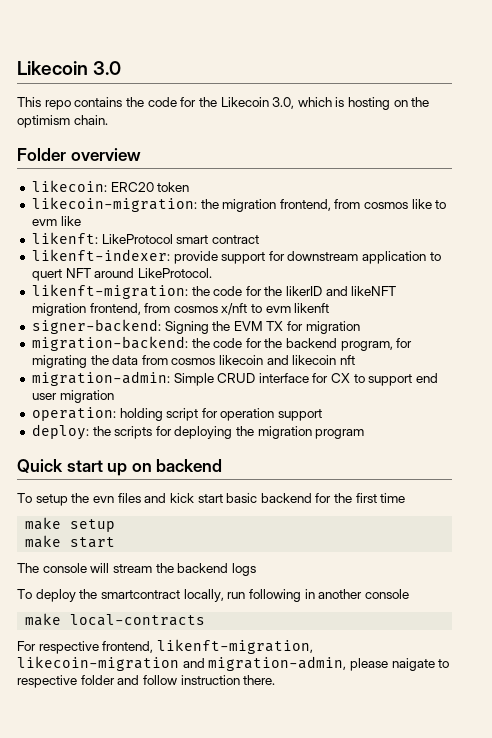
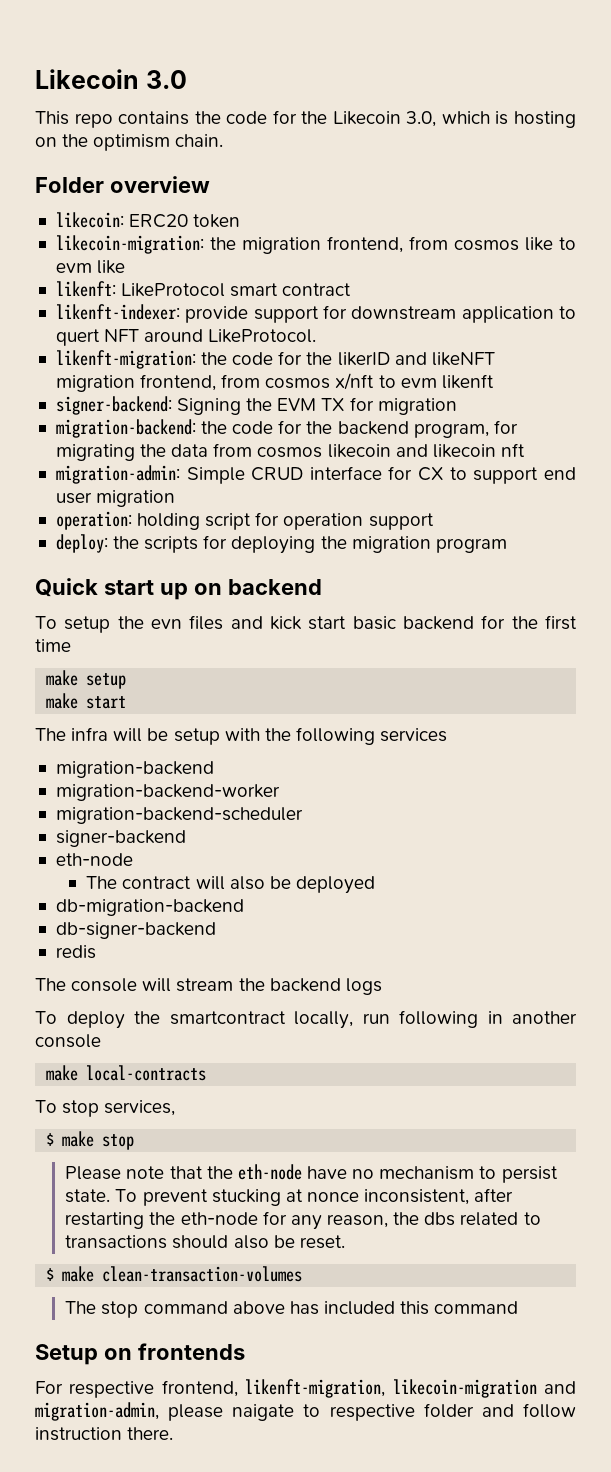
(116, 542) none -> [35,727,448,745] [55,761,214,778] [55,784,280,801] [55,807,303,824] [55,830,186,847] [55,853,133,866] [86,876,375,894] [55,899,244,916] [55,922,216,939] [55,945,96,959] // The infra will be setup with the following services // migration-backend // migration-backend-worker // migration-backend-scheduler // signer-backend // eth-node // The contract will also be deployed // db-migration-backend // db-signer-backend // redis
(206, 620) none -> [35,1100,176,1117] [46,1131,135,1150] [65,1164,558,1183] [65,1188,514,1206] [65,1211,541,1230] [65,1235,345,1249] [46,1266,303,1282] [65,1301,519,1318] [35,1343,245,1365] // To stop services, // $ make stop // Please note that the eth-node have no mechanism to persist state. To prevent stucking at nonce inconsistent, after restarting the eth-node for any reason, the dbs related to transactions should also be reset. // $ make clean-transaction-volumes // The stop command above has included this command // Setup on frontends

